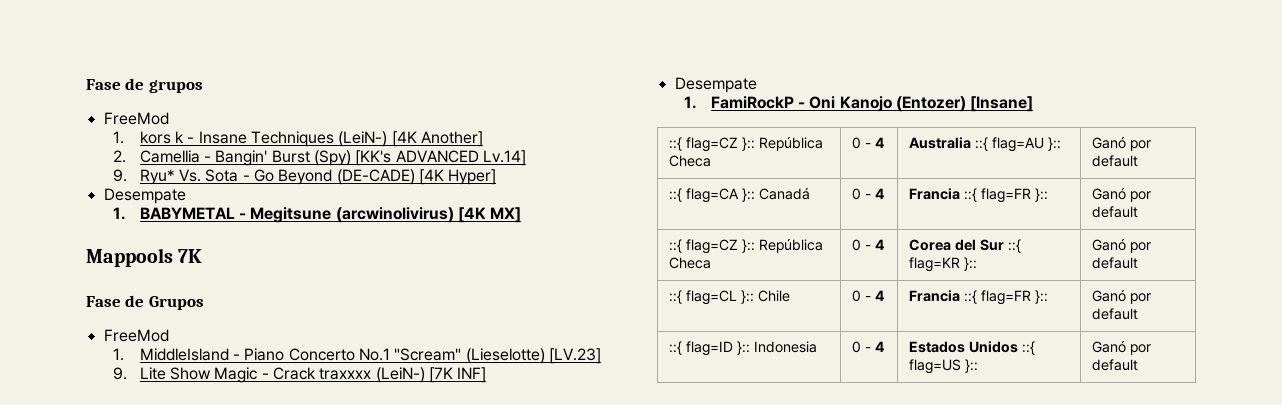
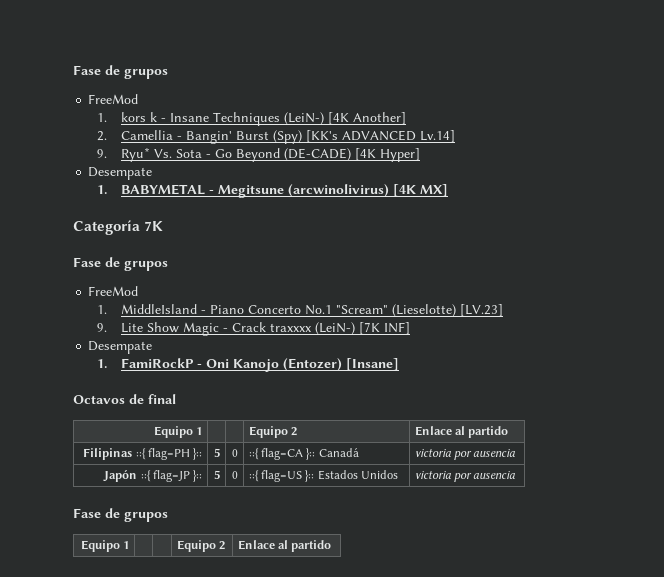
[86,248,173,267] Mappools -> [73,220,140,235] Categoría
[148,296,204,310] Grupos -> [124,261,168,271] grupos
[668,136,823,152] [668,155,711,167] [851,137,885,149] [908,137,1061,152] [1091,136,1151,151] [1091,155,1138,167] [668,187,810,203] [851,188,885,200] [908,188,1048,203] [1091,187,1151,202] [1091,206,1138,218] [668,238,823,254] [668,257,711,269] [851,239,885,251] [908,239,1021,253] [908,257,977,272] [1091,238,1151,253] [1091,257,1138,269] [668,290,790,305] [851,290,885,302] [908,290,1048,305] [1091,289,1151,304] [1091,308,1138,320] [668,341,817,356] [851,341,885,353] [908,341,1035,355] [908,359,978,374] [1091,340,1151,355] [1091,359,1138,371] // ::{ flag=CZ }:: República Checa | 0 - 4 | Australia ::{ flag=AU }:: | Ganó por default // ::{ flag=CA }:: Canadá | 0 - 4 | Francia ::{ flag=FR }:: | Ganó por default // ::{ flag=CZ }:: República Checa | 0 - 4 | Corea del Sur ::{ flag=KR }:: | Ganó por default // ::{ flag=CL }:: Chile | 0 - 4 | Francia ::{ flag=FR }:: | Ganó por default // ::{ flag=ID }:: Indonesia | 0 - 4 | Estados Unidos ::{ flag=US }:: | Ganó por default -> [73,394,176,404] [153,426,203,438] [248,426,298,438] [414,426,509,438] [83,448,203,460] [213,448,220,457] [231,449,238,457] [248,448,359,460] [414,449,516,460] [103,470,203,482] [213,470,220,479] [231,471,238,479] [248,470,399,482] [414,471,516,482] [73,508,168,522] [80,540,130,552] [176,540,226,552] [237,540,332,552] // Octavos de final // Equipo 1 | | | Equipo 2 | Enlace al partido // Filipinas ::{ flag=PH }:: | 5 | 0 | ::{ flag=CA }:: Canadá | victoria por ausencia // Japón ::{ flag=JP }:: | 5 | 0 | ::{ flag=US }:: Estados Unidos | victoria por ausencia // Fase de grupos // Equipo 1 | | | Equipo 2 | Enlace al partido

